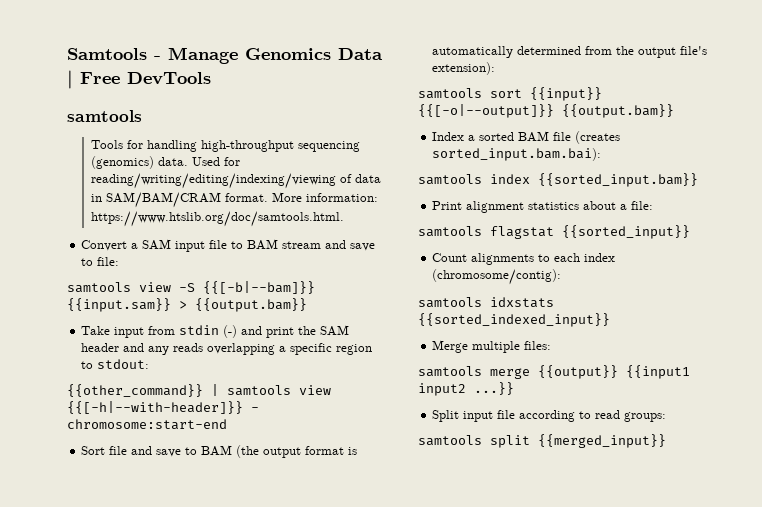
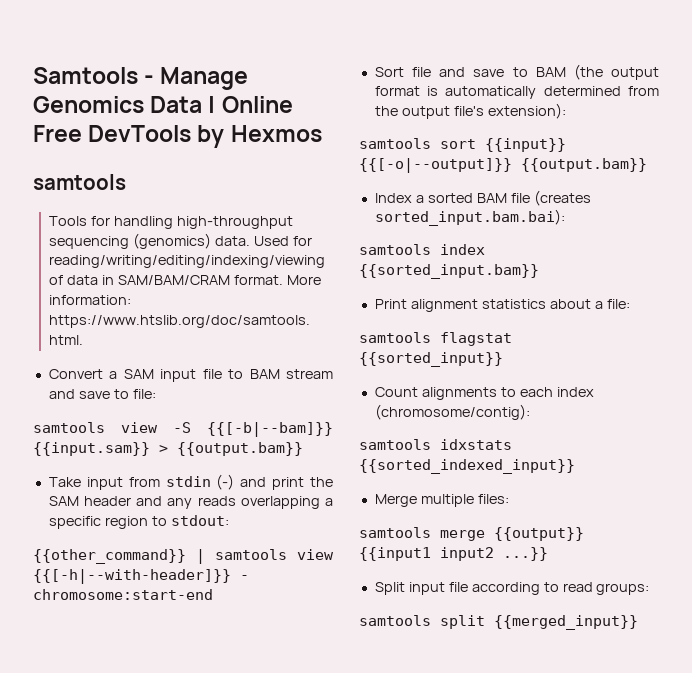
(73, 79) none -> [221,96,293,113] Online
(211, 78) none -> [197,125,322,148] by Hexmos

